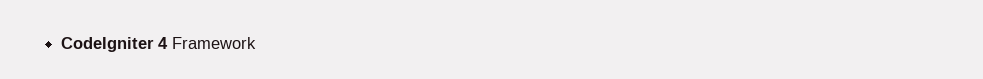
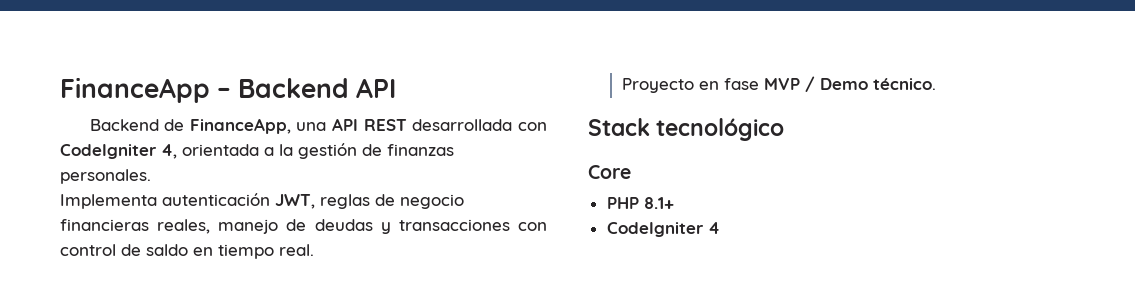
(61, 44) none -> [60,77,397,103] [89,118,547,134] [60,143,454,159] [60,169,151,184] [60,193,464,209] [60,219,547,234] [60,244,314,259] [621,76,936,93] [588,118,785,141] [588,165,631,179] [606,197,674,209] FinanceApp – Backend API // Backend de FinanceApp, una API REST desarrollada con CodeIgniter 4, orientada a la gestión de finanzas personales. // Implementa autenticación JWT, reglas de negocio financieras reales, manejo de deudas y transacciones con control de saldo en tiempo real. // Proyecto en fase MVP / Demo técnico. // Stack tecnológico // Core // PHP 8.1+ //
[172,37,257,49] Framework -> (720, 228) none

